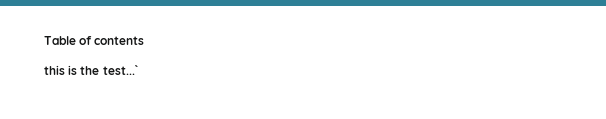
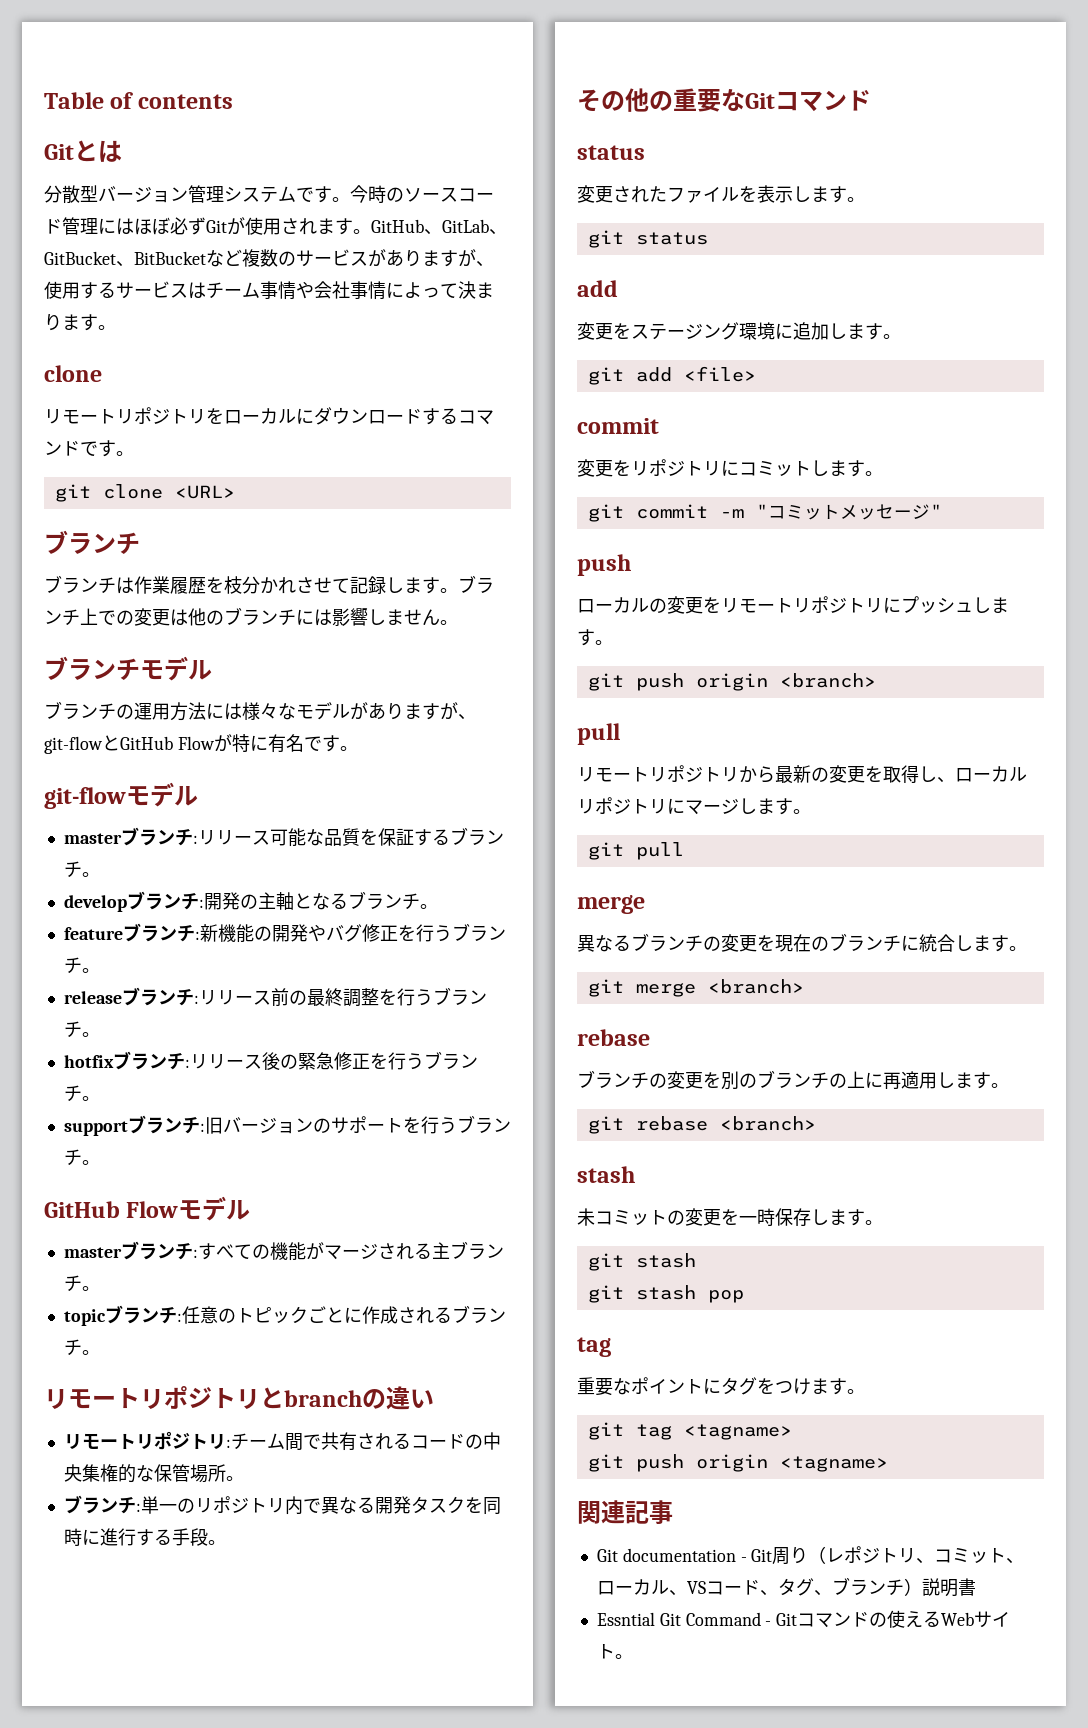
[44,65,138,75] this is the test...` -> [44,140,122,162] [44,185,494,204] [44,217,507,235] [44,249,494,267] [44,281,494,300] [44,314,116,331] [44,365,102,382] [44,407,494,425] [44,440,134,457] [54,484,235,502] [44,530,140,554] [44,575,494,594] [44,607,458,626] [44,656,212,681] [44,701,476,721] [44,734,358,754] [44,782,198,809] [63,827,504,847] [63,861,100,877] [63,891,438,912] [63,923,506,943] [63,957,100,973] [63,987,487,1007] [63,1021,100,1037] [63,1051,478,1070] [63,1085,100,1101] [63,1115,511,1136] [63,1149,100,1165] [44,1196,251,1221] [63,1241,504,1261] [63,1275,100,1291] [63,1305,506,1326] [63,1339,100,1355] [44,1386,434,1410] [63,1431,501,1451] [63,1464,244,1483] [63,1495,501,1515] [63,1528,226,1546] [577,88,871,112] [577,145,645,160] [577,185,865,203] [587,230,708,248] [577,280,618,297] [577,322,901,340] [587,366,756,385] [577,418,659,434] [577,459,883,477] [587,504,942,522] [577,554,631,576] [577,596,1009,614] [577,629,613,646] [587,673,876,691] [577,723,620,745] [577,765,1027,783] [577,797,811,815] [587,842,684,860] [577,895,645,914] [577,933,1027,952] [587,979,804,997] [577,1029,650,1046] [577,1070,1009,1090] [587,1116,816,1134] [577,1166,635,1183] [577,1208,883,1226] [587,1253,696,1271] [587,1285,744,1303] [577,1337,611,1357] [577,1377,865,1396] [587,1422,792,1440] [587,1454,888,1472] [577,1500,673,1524] [596,1546,1025,1565] [596,1577,976,1597] [596,1610,1011,1628] [596,1644,633,1659] Gitとは // 分散型バージョン管理システムです。今時のソースコード管理にはほぼ必ずGitが使用されます。GitHub、GitLab、GitBucket、BitBucketなど複数のサービスがありますが、使用するサービスはチーム事情や会社事情によって決まります。 // clone // リモートリポジトリをローカルにダウンロードするコマンドです。 // git clone <URL> // ブランチ // ブランチは作業履歴を枝分かれさせて記録します。ブランチ上での変更は他のブランチには影響しません。 // ブランチモデル // ブランチの運用方法には様々なモデルがありますが、git-flowとGitHub Flowが特に有名です。 // git-flowモデル // masterブランチ:リリース可能な品質を保証するブランチ。 // developブランチ:開発の主軸となるブランチ。 // featureブランチ:新機能の開発やバグ修正を行うブランチ。 // releaseブランチ:リリース前の最終調整を行うブランチ。 // hotfixブランチ:リリース後の緊急修正を行うブランチ。 // supportブランチ:旧バージョンのサポートを行うブランチ。 // GitHub Flowモデル // masterブランチ:すべての機能がマージされる主ブランチ。 // topicブランチ:任意のトピックごとに作成されるブランチ。 // リモートリポジトリとbranchの違い // リモートリポジトリ:チーム間で共有されるコードの中央集権的な保管場所。 // ブランチ:単一のリポジトリ内で異なる開発タスクを同時に進行する手段。 // その他の重要なGitコマンド // status // 変更されたファイルを表示します。 // git status // add // 変更をステージング環境に追加します。 // git add <file> // commit // 変更をリポジトリにコミットします。 // git commit -m "コミットメッセージ" // push // ローカルの変更をリモートリポジトリにプッシュします。 // git push origin <branch> // pull // リモートリポジトリから最新の変更を取得し、ローカルリポジトリにマージします。 // git pull // merge // 異なるブランチの変更を現在のブランチに統合します。 // git merge <branch> // rebase // ブランチの変更を別のブランチの上に再適用します。 // git rebase <branch> // stash // 未コミットの変更を一時保存します。 // git stash // git stash pop // tag // 重要なポイントにタグをつけます。 // git tag <tagname> // git push origin <tagname> // 関連記事 // Git documentation - Git周り（レポジトリ、コミット、ローカル、VSコード、タグ、ブランチ）説明書 // Essntial Git Command - Gitコマンドの使えるWebサイト。

